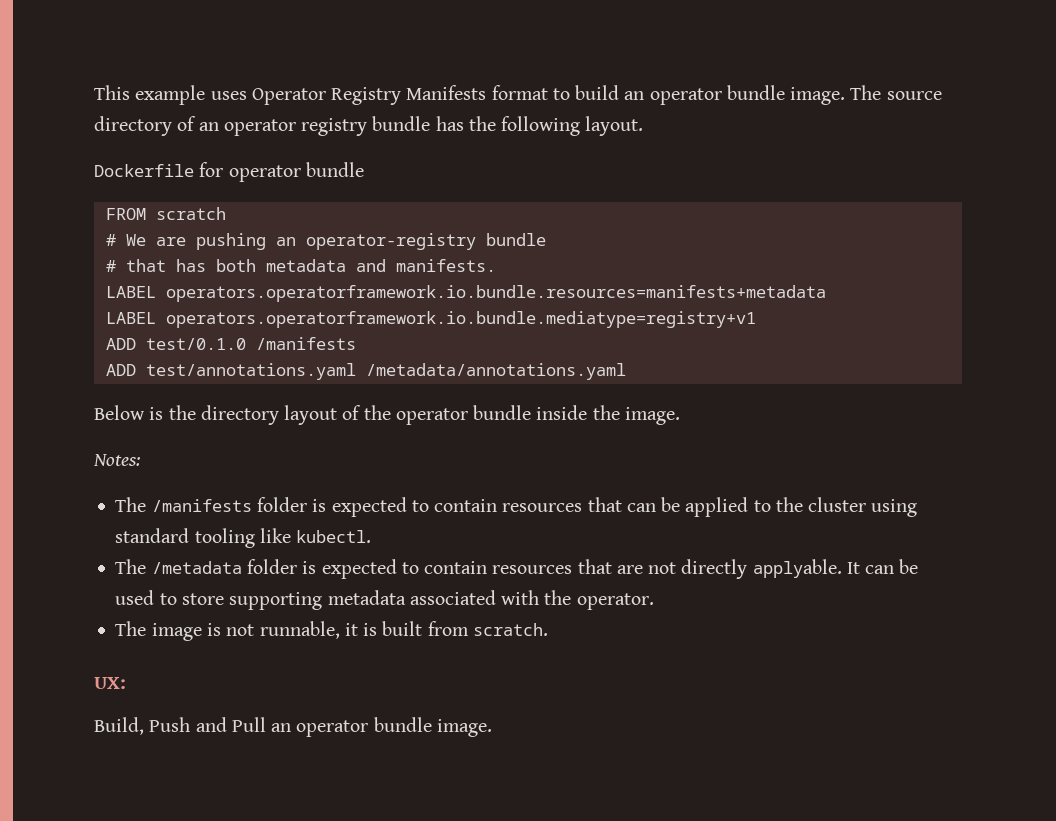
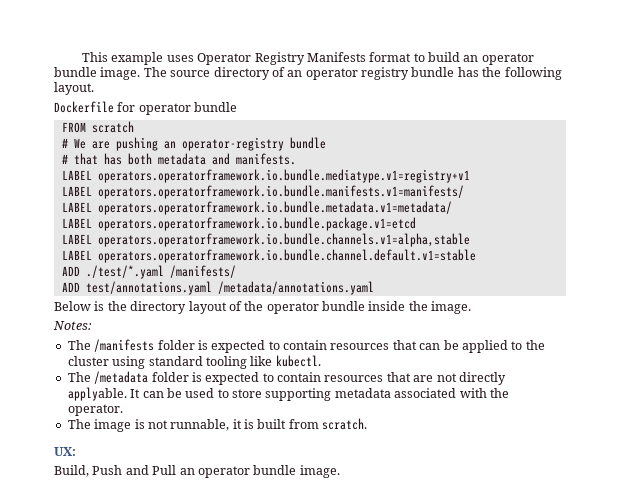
[165,285,826,302] [105,311,756,328] [105,337,356,350] operators.operatorframework.io.bundle.resources=manifests+metadata // LABEL operators.operatorframework.io.bundle.mediatype=registry+v1 // ADD test/0.1.0 /manifests -> [97,169,470,183] [61,185,464,199] [61,201,452,215] [61,217,416,231] [61,233,470,247] [61,249,476,263] [61,265,236,279] operators.operatorframework.io.bundle.mediatype.v1=registry+v1 // LABEL operators.operatorframework.io.bundle.manifests.v1=manifests/ // LABEL operators.operatorframework.io.bundle.metadata.v1=metadata/ // LABEL operators.operatorframework.io.bundle.package.v1=etcd // LABEL operators.operatorframework.io.bundle.channels.v1=alpha,stable // LABEL operators.operatorframework.io.bundle.channel.default.v1=stable // ADD ./test/*.yaml /manifests/

